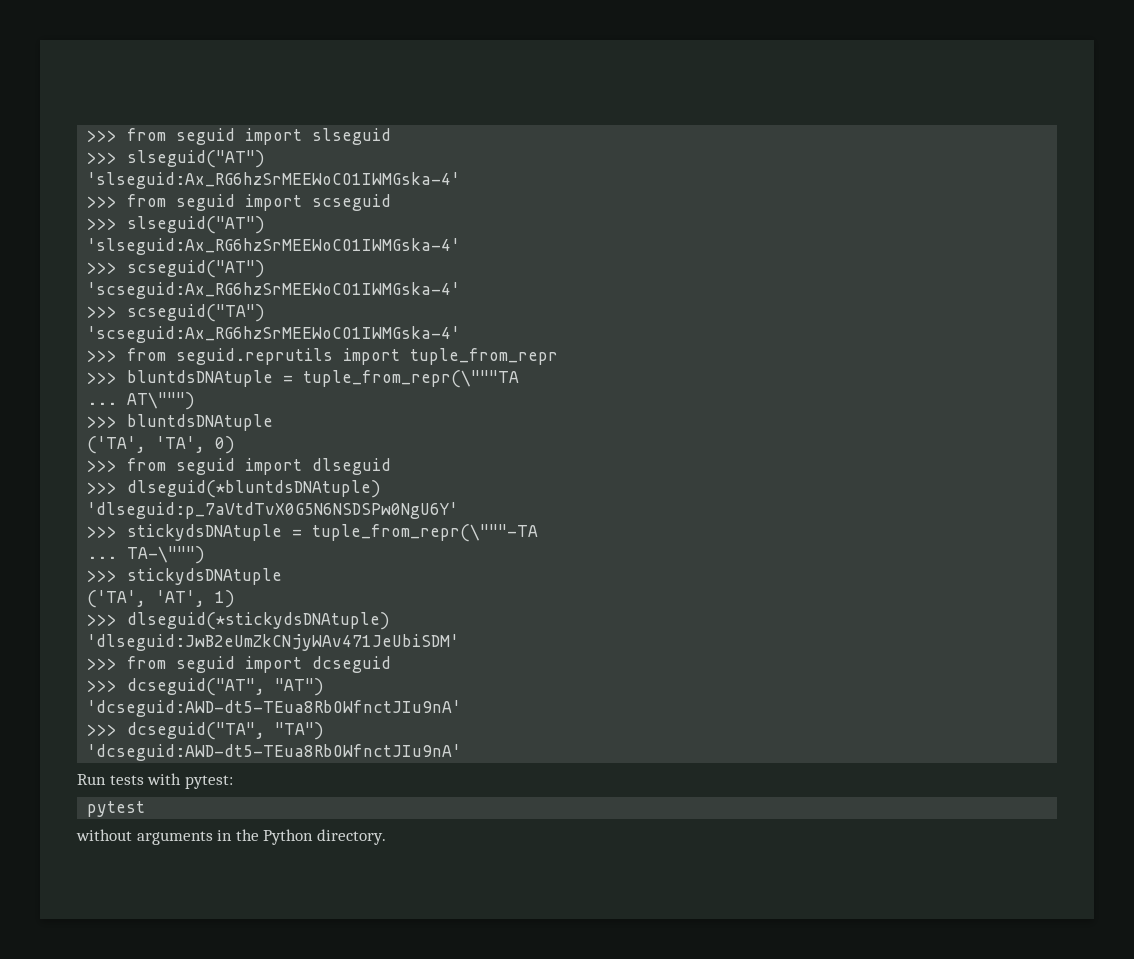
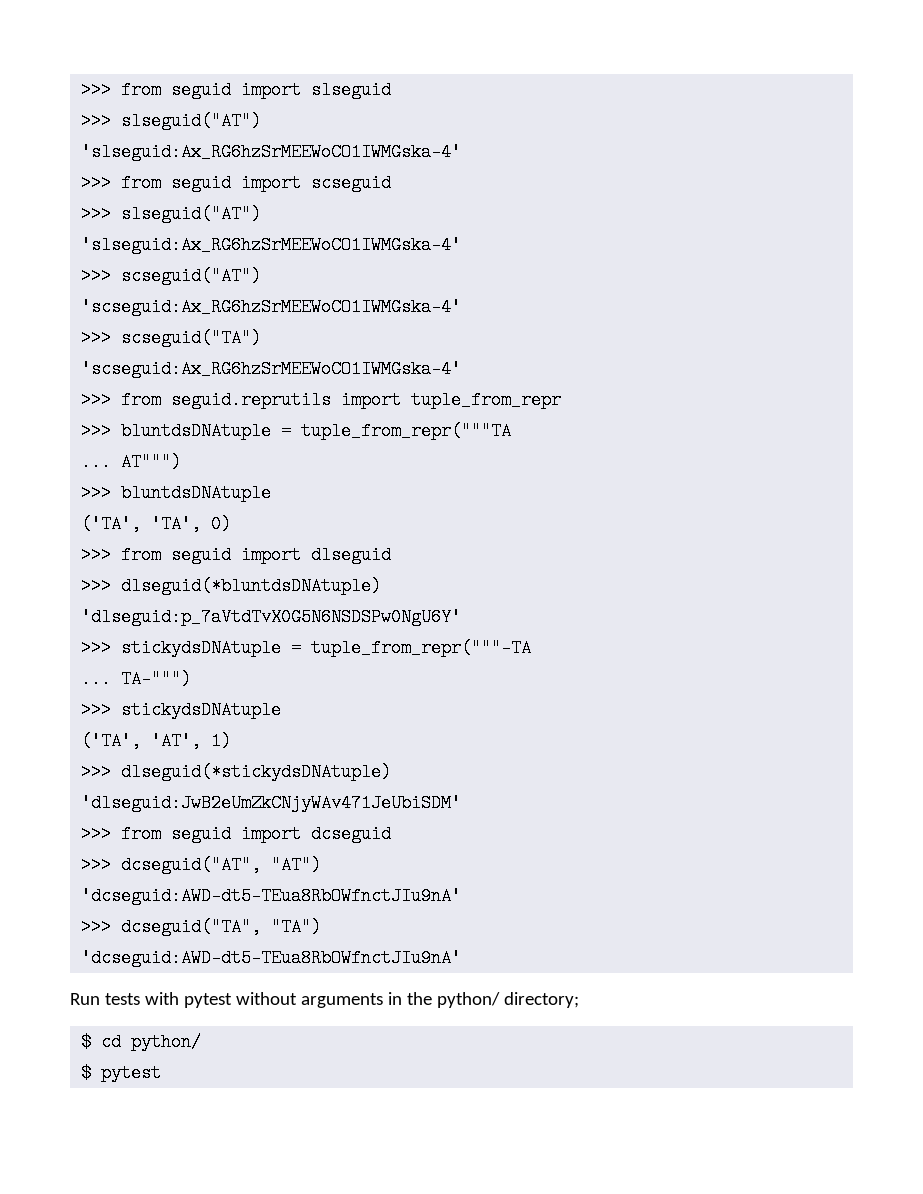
[303,370,520,388] [87,392,196,410] tuple_from_repr(\"""TA // ... AT\""") -> [301,422,512,440] [81,453,182,471] tuple_from_repr("""TA // ... AT""")
[312,524,539,542] [87,546,206,564] tuple_from_repr(\"""-TA // ... TA-\""") -> [311,639,532,657] [81,670,192,688] tuple_from_repr("""-TA // ... TA-""")
[184,775,233,789] [87,801,146,817] pytest: // pytest // -> [183,993,232,1008] pytest
[263,829,386,845] Python directory. -> [436,992,579,1008] [81,1033,202,1051] [81,1064,162,1082] python/ directory; // $ cd python/ // $ pytest

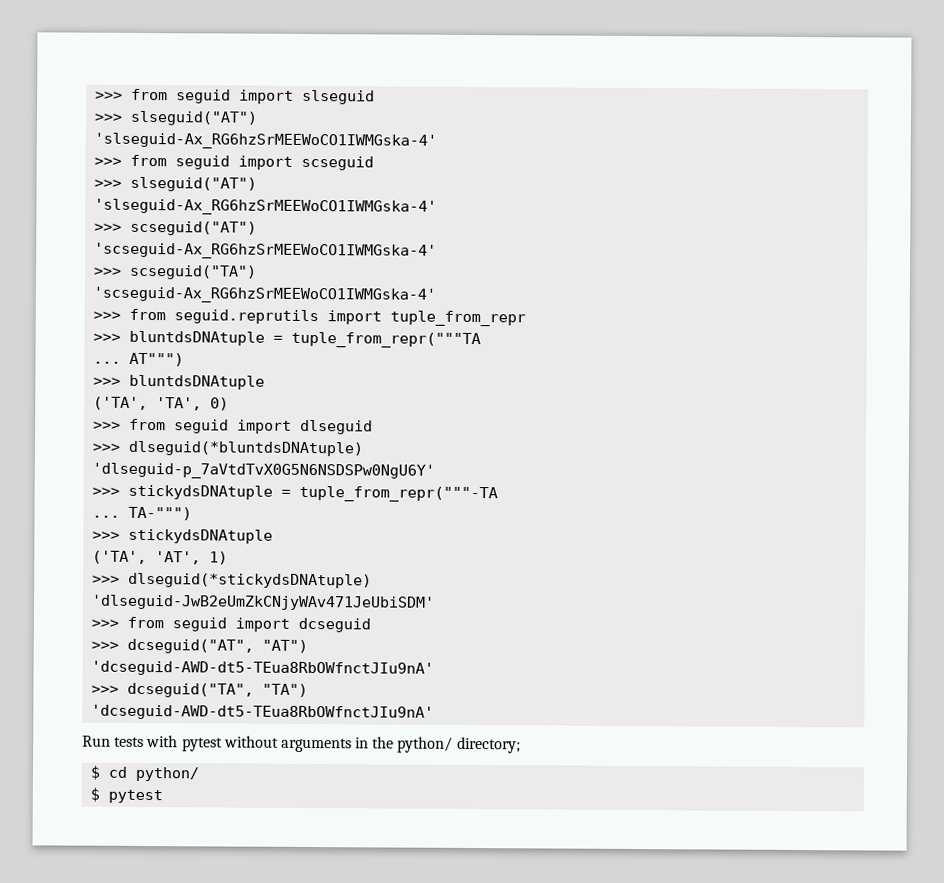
[81,143,462,161] 'slseguid:Ax_RG6hzSrMEEWoCO1IWMGska-4' -> [94,132,438,150] 'slseguid-Ax_RG6hzSrMEEWoCO1IWMGska-4'
[81,236,462,254] 'slseguid:Ax_RG6hzSrMEEWoCO1IWMGska-4' -> [94,198,438,216] 'slseguid-Ax_RG6hzSrMEEWoCO1IWMGska-4'
[81,298,462,316] 'scseguid:Ax_RG6hzSrMEEWoCO1IWMGska-4' -> [94,242,438,260] 'scseguid-Ax_RG6hzSrMEEWoCO1IWMGska-4'
[81,360,462,378] 'scseguid:Ax_RG6hzSrMEEWoCO1IWMGska-4' -> [93,286,437,304] 'scseguid-Ax_RG6hzSrMEEWoCO1IWMGska-4'
[81,608,462,626] 'dlseguid:p_7aVtdTvX0G5N6NSDSPw0NgU6Y' -> [92,462,436,480] 'dlseguid-p_7aVtdTvX0G5N6NSDSPw0NgU6Y'
[81,794,462,812] 'dlseguid:JwB2eUmZkCNjyWAv471JeUbiSDM' -> [91,594,436,611] 'dlseguid-JwB2eUmZkCNjyWAv471JeUbiSDM'
[81,887,462,905] 'dcseguid:AWD-dt5-TEua8RbOWfnctJIu9nA' -> [91,660,435,677] 'dcseguid-AWD-dt5-TEua8RbOWfnctJIu9nA'
[81,949,462,967] 'dcseguid:AWD-dt5-TEua8RbOWfnctJIu9nA' -> [91,704,435,721] 'dcseguid-AWD-dt5-TEua8RbOWfnctJIu9nA'

